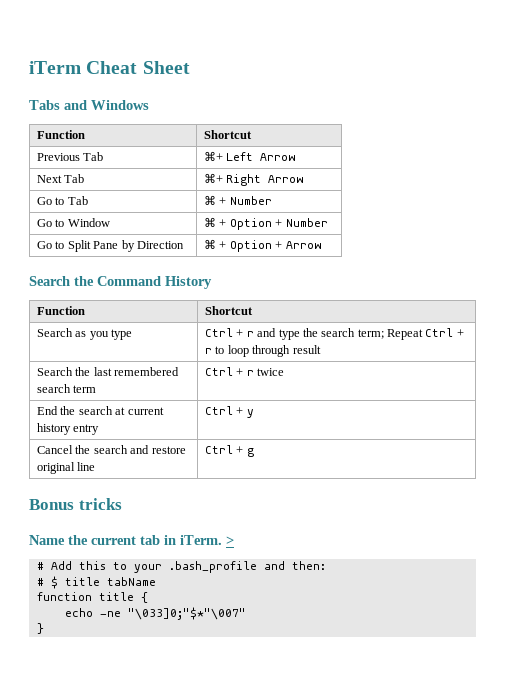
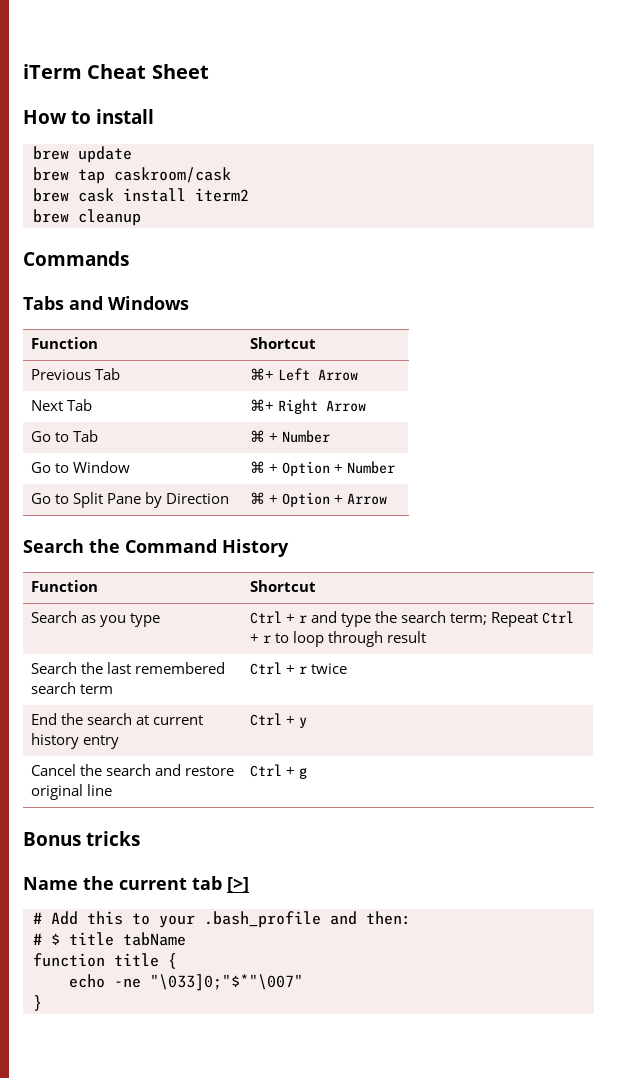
(190, 67) none -> [23,109,154,124] [32,146,132,163] [32,167,231,184] [32,188,249,202] [32,209,141,226] [23,251,129,266] // How to install // brew update // brew tap caskroom/cask // brew cask install iterm2 // brew cleanup // Commands
[164,535,234,545] in iTerm. > -> [227,877,249,893] [>]

